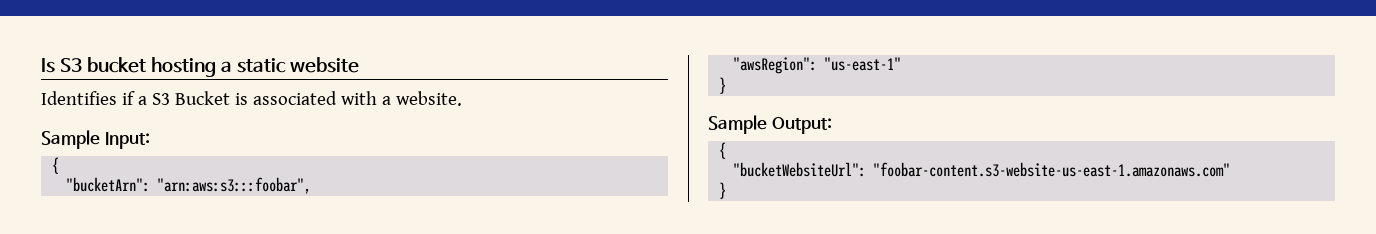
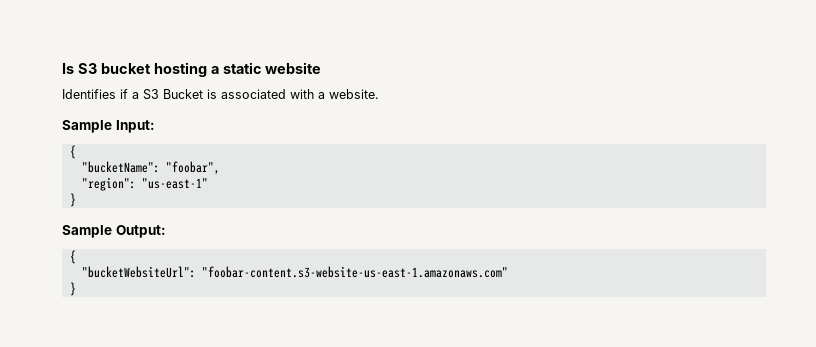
[66,177,312,194] [733,57,818,74] "bucketArn": "arn:aws:s3:::foobar", // "awsRegion": -> [81,161,220,175] [81,177,136,191] "bucketName": "foobar", // "region":

